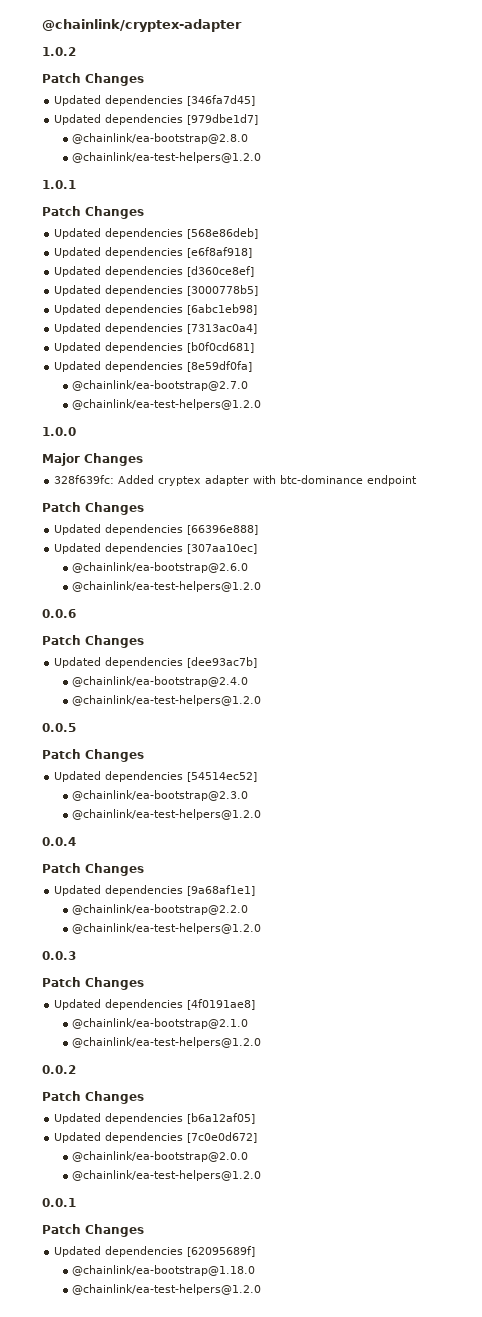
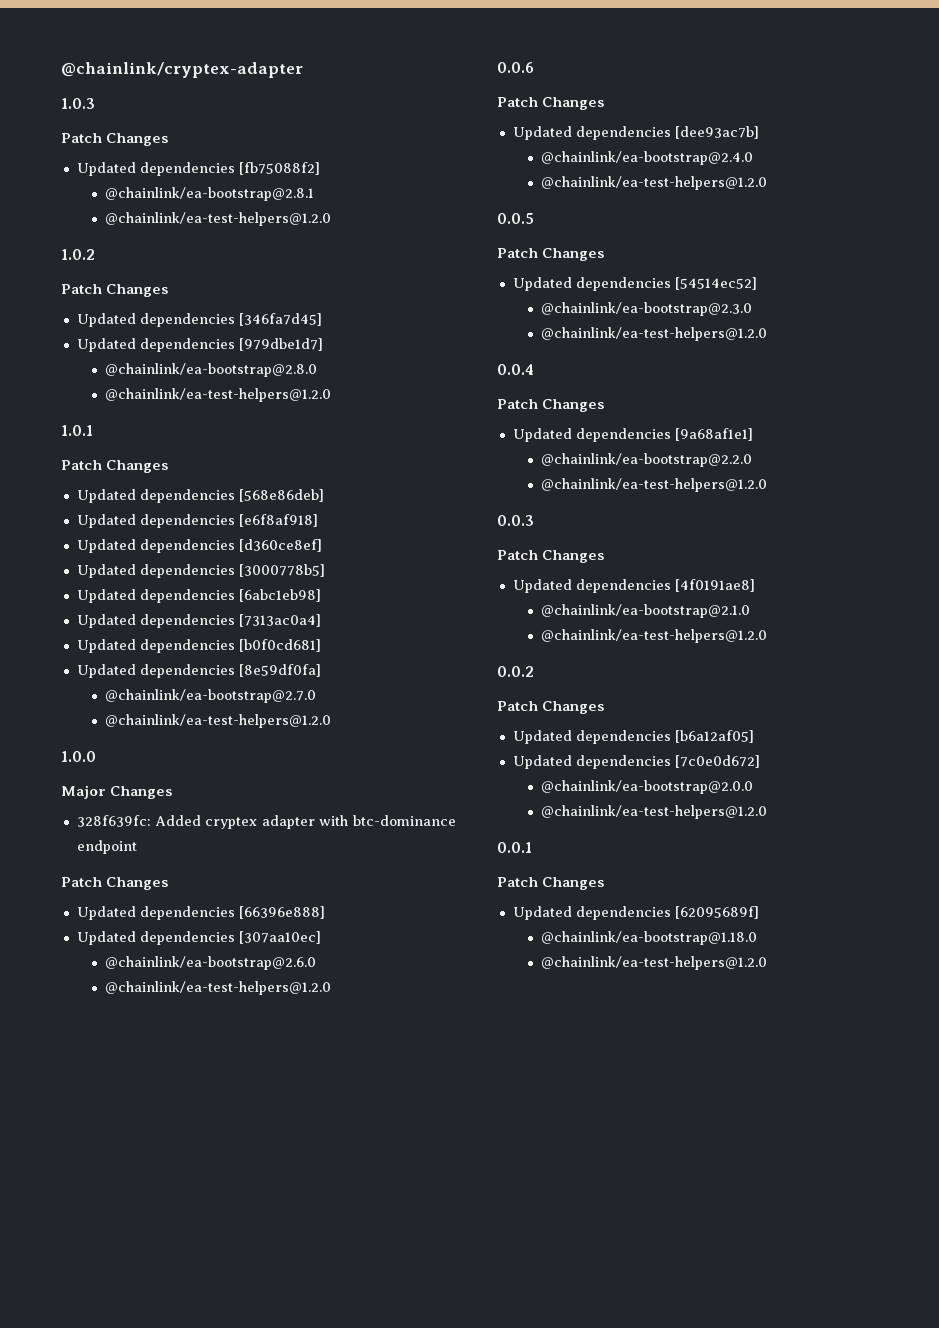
(242, 25) none -> [61,98,95,109] [61,133,169,146] [76,162,320,176] [105,187,315,201] [105,212,332,226] // 1.0.3 // Patch Changes // Updated dependencies [fb75088f2] // @chainlink/ea-bootstrap@2.8.1 // @chainlink/ea-test-helpers@1.2.0

